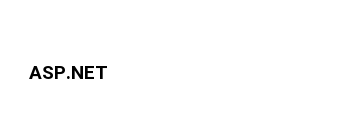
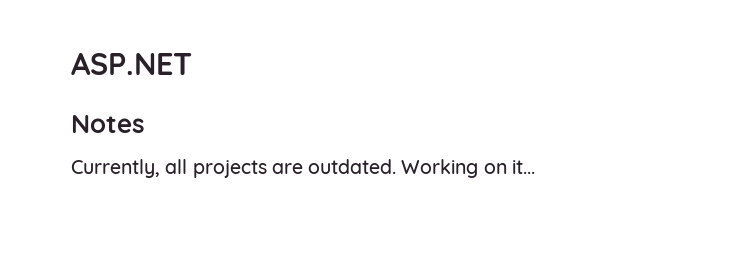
(108, 72) none -> [71,115,145,133] [71,159,535,178] // Notes // Currently, all projects are outdated. Working on it...

